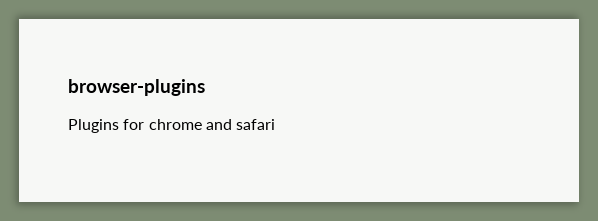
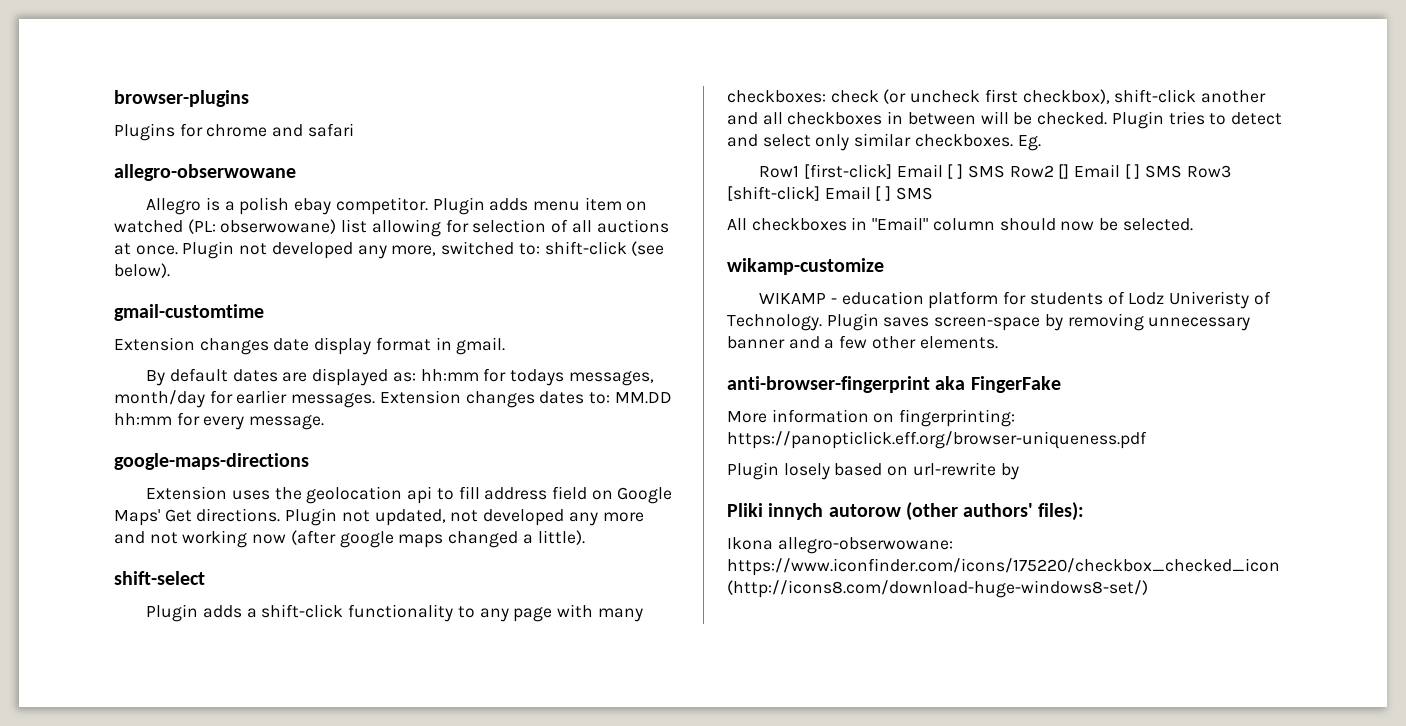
(276, 124) none -> [114,164,296,181] [146,197,648,215] [114,219,669,237] [114,241,665,259] [114,263,170,278] [114,304,264,321] [114,337,506,355] [146,368,654,386] [114,390,672,408] [114,412,325,430] [114,453,309,470] [146,486,673,504] [114,508,644,526] [114,530,585,548] [114,571,205,585] [146,604,643,622] [727,89,1267,104] [727,111,1282,129] [727,133,1041,151] [759,164,1231,179] [727,186,933,201] [727,217,1193,231] [727,258,884,275] [759,291,1271,309] [727,313,1251,331] [727,335,998,349] [727,376,1061,393] [727,409,1016,427] [727,431,1147,449] [727,462,1019,480] [727,502,1085,521] [727,537,953,554] [727,558,1280,576] [727,580,1148,598] // allegro-obserwowane // Allegro is a polish ebay competitor. Plugin adds menu item on watched (PL: obserwowane) list allowing for selection of all auctions at once. Plugin not developed any more, switched to: shift-click (see below). // gmail-customtime // Extension changes date display format in gmail. // By default dates are displayed as: hh:mm for todays messages, month/day for earlier messages. Extension changes dates to: MM.DD hh:mm for every message. // google-maps-directions // Extension uses the geolocation api to fill address field on Google Maps' Get directions. Plugin not updated, not developed any more and not working now (after google maps changed a little). // shift-select // Plugin adds a shift-click functionality to any page with many checkboxes: check (or uncheck first checkbox), shift-click another and all checkboxes in between will be checked. Plugin tries to detect and select only similar checkboxes. Eg. // Row1 [first-click] Email [ ] SMS Row2 [] Email [ ] SMS Row3 [shift-click] Email [ ] SMS // All checkboxes in "Email" column should now be selected. // wikamp-customize // WIKAMP - education platform for students of Lodz Univeristy of Technology. Plugin saves screen-space by removing unnecessary banner and a few other elements. // anti-browser-fingerprint aka FingerFake // More information on fingerprinting: https://panopticlick.eff.org/browser-uniqueness.pdf // Plugin losely based on url-rewrite by // Pliki innych autorow (other authors' files): // Ikona allegro-obserwowane: https://www.iconfinder.com/icons/175220/checkbox_checked_icon (http://icons8.com/download-huge-windows8-set/)

